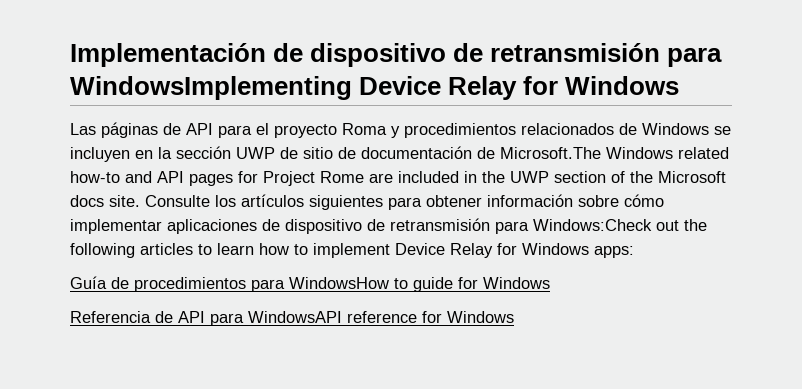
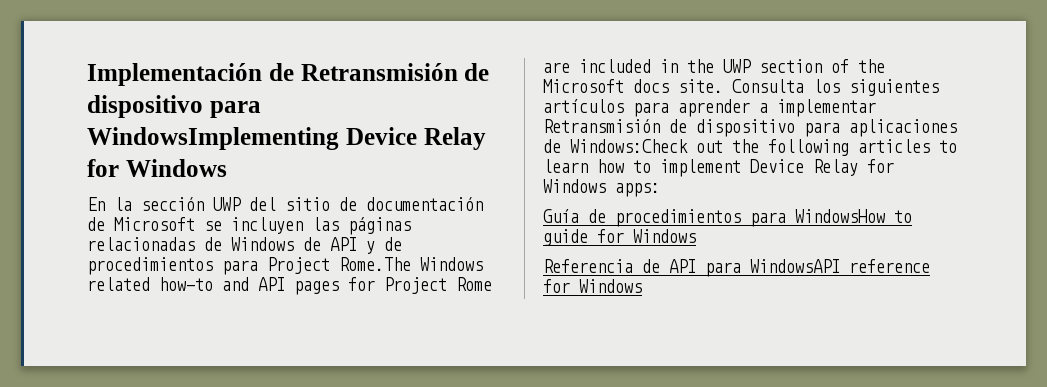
[310,43,661,67] dispositivo de retransmisión -> [300,63,490,81] [87,95,203,118] Retransmisión de dispositivo
[70,122,731,138] [70,147,153,162] Las páginas de API para el proyecto Roma y procedimientos relacionados de Windows se incluyen en -> [87,197,105,211] En
[280,147,298,159] de -> [249,197,276,211] del
[500,147,601,159] Microsoft.The -> [114,217,411,235] [87,237,402,254] [87,257,411,275] Microsoft se incluyen las páginas relacionadas de Windows de API y de procedimientos para Project Rome.The
[145,194,664,210] [70,218,529,234] Consulte los artículos siguientes para obtener información sobre cómo implementar aplicaciones de dispositivo de retransmisión para -> [732,79,939,96] [543,99,876,117] [543,119,957,137] [543,139,561,153] Consulta los siguientes artículos para aprender a implementar Retransmisión de dispositivo para aplicaciones de

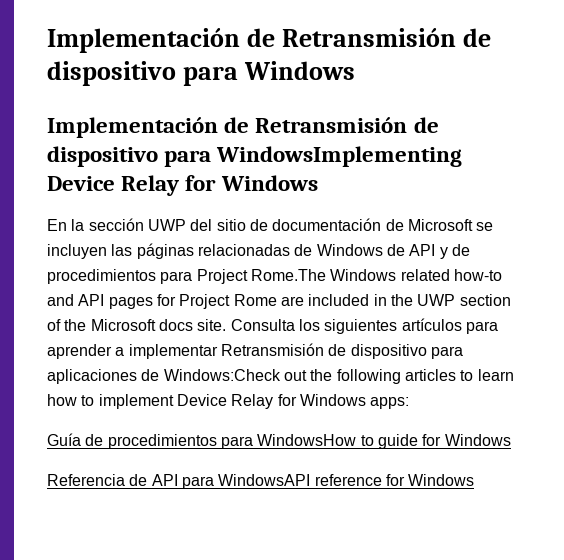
[87,63,490,86] [87,95,261,118] Implementación de Retransmisión de dispositivo para -> [47,28,491,53] [47,61,355,86] [47,117,439,138] [47,146,212,167] Implementación de Retransmisión de dispositivo para Windows // Implementación de Retransmisión de dispositivo para

